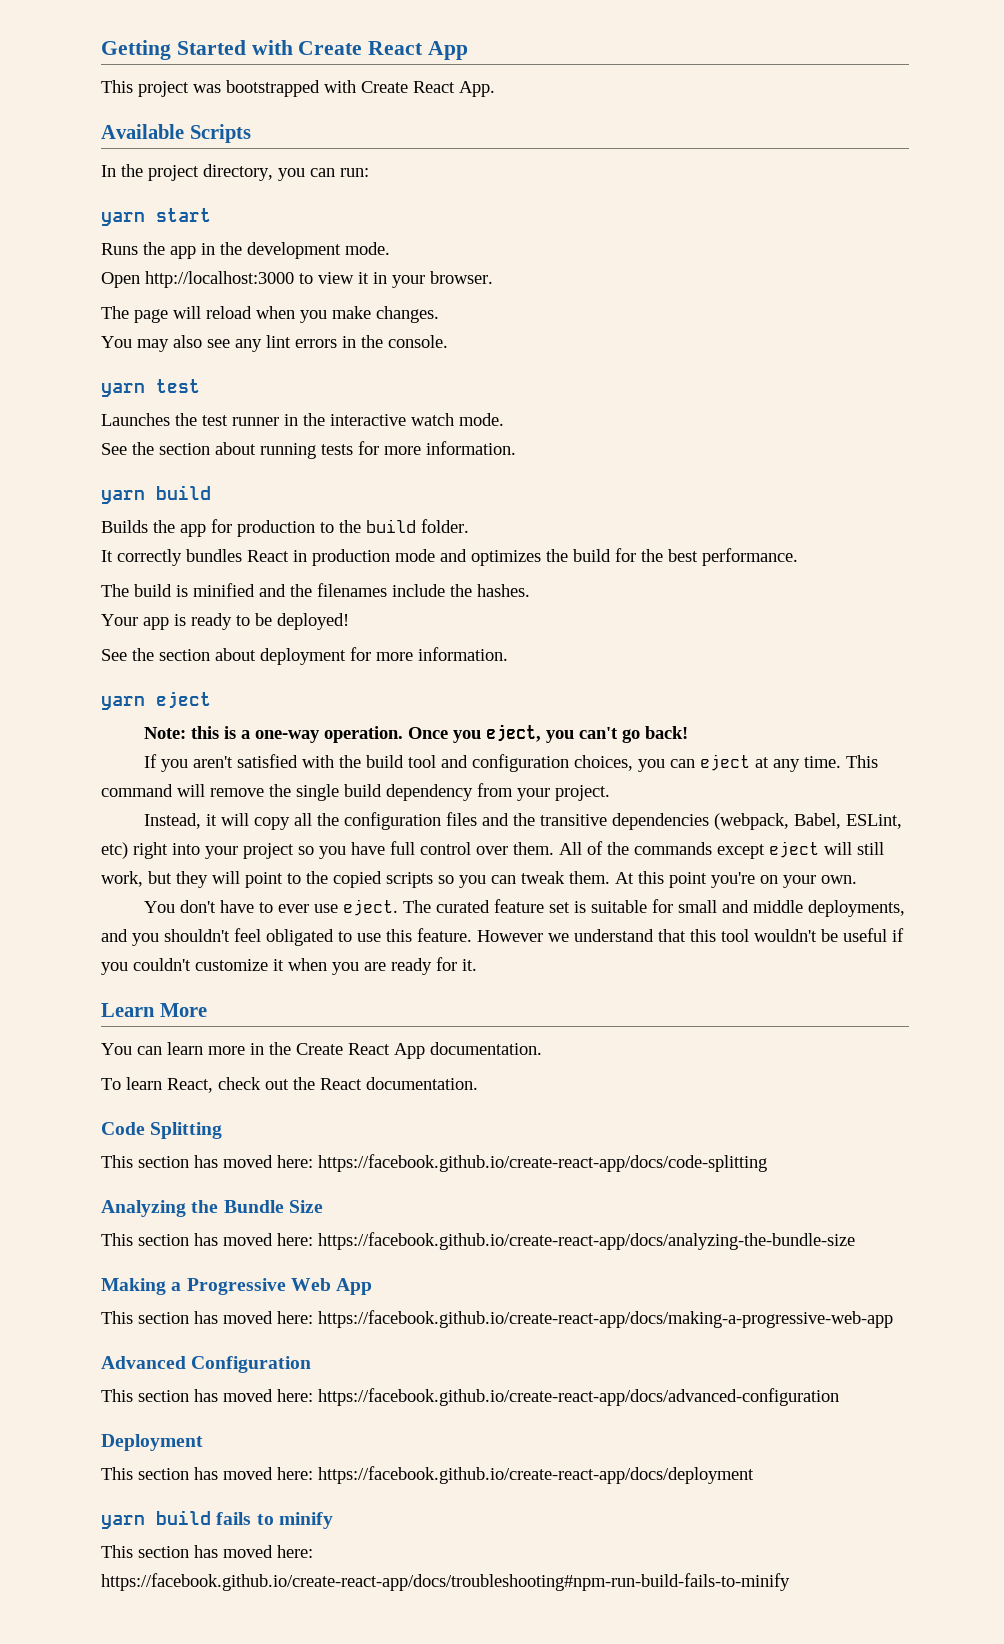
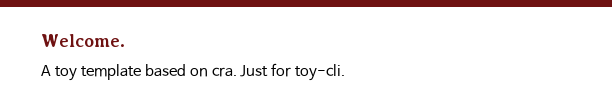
[101,40,469,60] [101,80,495,97] [101,124,251,143] [101,164,369,181] [101,208,211,226] [101,242,390,259] [101,271,493,288] [101,306,439,323] [101,335,448,352] [101,379,200,397] [101,413,504,426] [101,441,516,459] [101,485,211,504] [101,519,469,537] [101,548,798,566] [101,583,530,597] [101,613,349,630] [101,647,508,665] [101,691,211,710] [143,724,688,743] [143,754,878,772] [101,783,610,801] [143,812,902,830] [101,841,884,859] [101,871,857,888] [143,899,905,917] [101,928,904,946] [101,957,477,975] [101,1003,207,1017] [101,1042,542,1059] [101,1077,478,1093] [101,1122,223,1139] [101,1154,767,1172] [101,1200,323,1217] [101,1232,855,1250] [101,1278,373,1295] [101,1310,893,1328] [101,1356,312,1373] [101,1388,839,1406] [101,1434,203,1451] [101,1466,754,1484] [101,1510,333,1529] [101,1545,313,1558] [101,1573,790,1591] Getting Started with Create React App // This project was bootstrapped with Create React App. // Available Scripts // In the project directory, you can run: // yarn start // Runs the app in the development mode. // Open http://localhost:3000 to view it in your browser. // The page will reload when you make changes. // You may also see any lint errors in the console. // yarn test // Launches the test runner in the interactive watch mode. // See the section about running tests for more information. // yarn build // Builds the app for production to the build folder. // It correctly bundles React in production mode and optimizes the build for the best performance. // The build is minified and the filenames include the hashes. // Your app is ready to be deployed! // See the section about deployment for more information. // yarn eject // Note: this is a one-way operation. Once you eject, you can't go back! // If you aren't satisfied with the build tool and configuration choices, you can eject at any time. This command will remove the single build dependency from your project. // Instead, it will copy all the configuration files and the transitive dependencies (webpack, Babel, ESLint, etc) right into your project so you have full control over them. All of the commands except eject will still work, but they will point to the copied scripts so you can tweak them. At this point you're on your own. // You don't have to ever use eject. The curated feature set is suitable for small and middle deployments, and you shouldn't feel obligated to use this feature. However we understand that this tool wouldn't be useful if you couldn't customize it when you are ready for it. // Learn More // You can learn more in the Create React App documentation. // To learn React, check out the React documentation. // Code Splitting // This section has moved here: https://facebook.github.io/create-react-app/docs/code-splitting // Analyzing the Bundle Size // This section has moved here: https://facebook.github.io/create-react-app/docs/analyzing-the-bundle-size // Making a Progressive Web App // This section has moved here: https://facebook.github.io/create-react-app/docs/making-a-progressive-web-app // Advanced Configuration // This section has moved here: https://facebook.github.io/create-react-app/docs/advanced-configuration // Deployment // This section has moved here: https://facebook.github.io/create-react-app/docs/deployment // yarn build fails to minify // This section has moved here: https://facebook.github.io/create-react-app/docs/troubleshooting#npm-run-build-fails-to-minify -> [41,34,125,47] [41,63,346,81] Welcome. // A toy template based on cra. Just for toy-cli.

